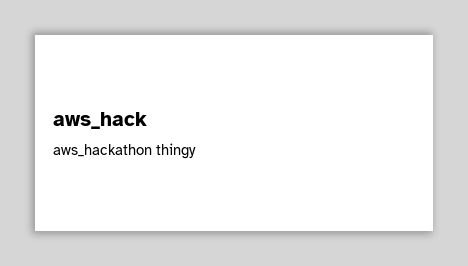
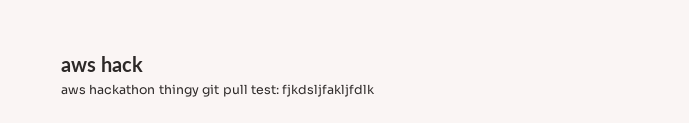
[53,112,147,129] [53,143,196,159] aws_hack // aws_hackathon thingy -> [61,56,144,72] [61,84,376,97] aws hack // aws hackathon thingy git pull test: fjkdsljfakljfdlk

